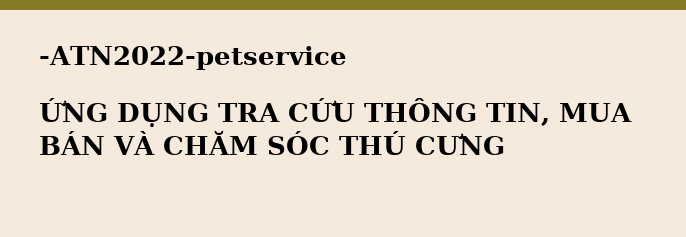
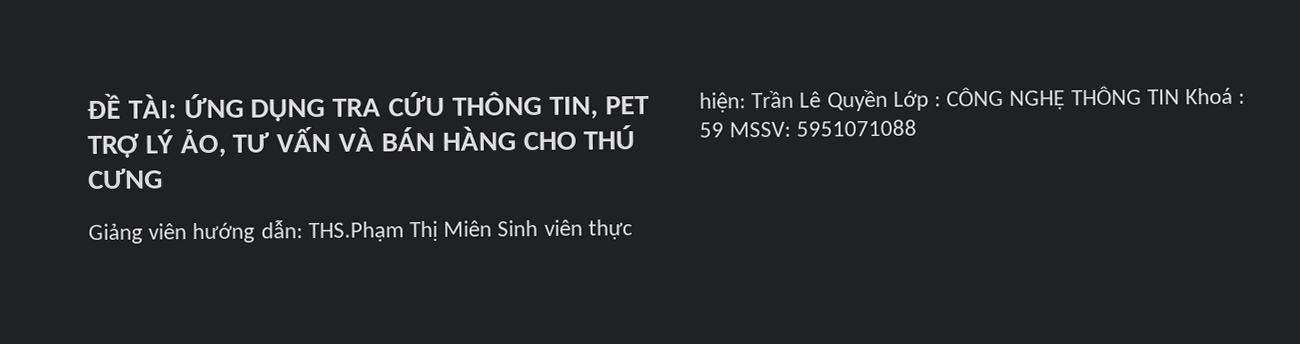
[39,46,347,70] -ATN2022-petservice // -> [87,93,177,120] ĐỀ TÀI:
[558,103,632,122] [39,131,505,155] MUA BÁN VÀ CHĂM SÓC THÚ CƯNG -> [604,96,650,115] [87,125,636,159] [87,168,163,190] [88,219,633,244] [699,85,1246,113] [699,119,918,138] PET TRỢ LÝ ẢO, TƯ VẤN VÀ BÁN HÀNG CHO THÚ CƯNG // Giảng viên hướng dẫn: THS.Phạm Thị Miên Sinh viên thực hiện: Trần Lê Quyền Lớp : CÔNG NGHỆ THÔNG TIN Khoá : 59 MSSV: 5951071088

